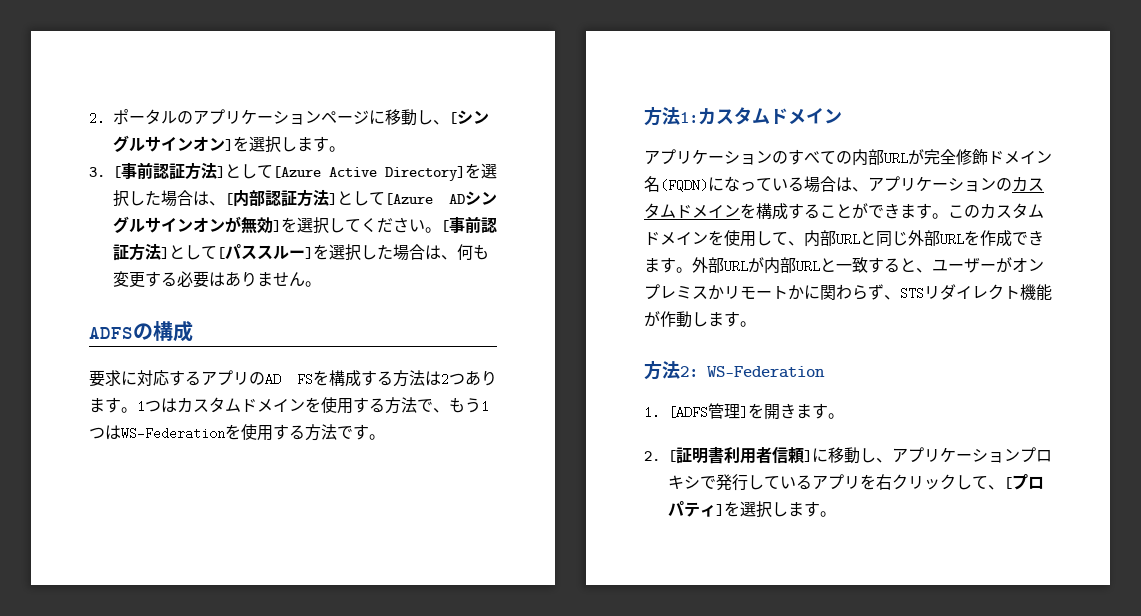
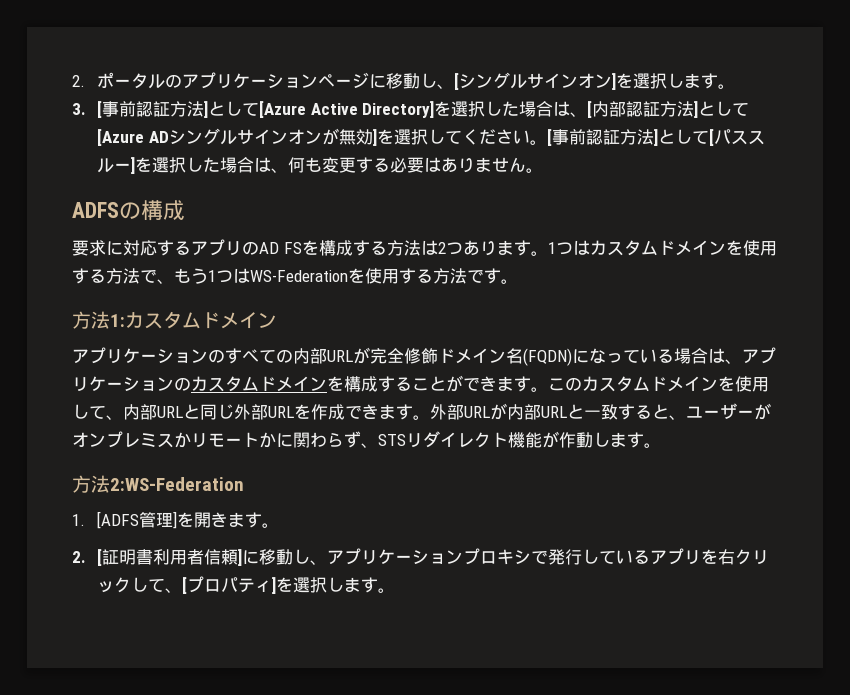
[680,366,825,378] 2: WS-Federation -> [110,477,244,491] 2:WS-Federation

